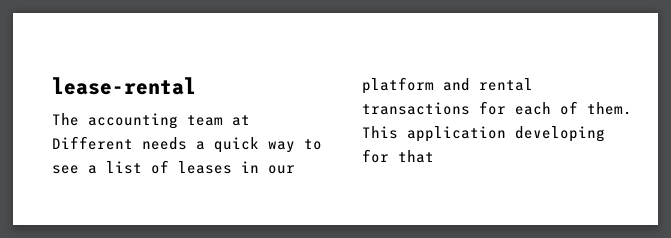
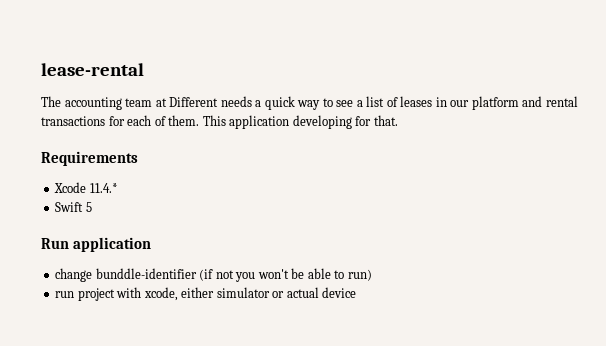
[398,150,434,163] that -> [373,115,398,126] [41,151,138,166] [54,182,118,193] [55,202,92,212] [41,237,151,252] [55,268,372,282] [55,287,357,301] that. // Requirements // Xcode 11.4.* // Swift 5 // Run application // change bunddle-identifier (if not you won't be able to run) // run project with xcode, either simulator or actual device

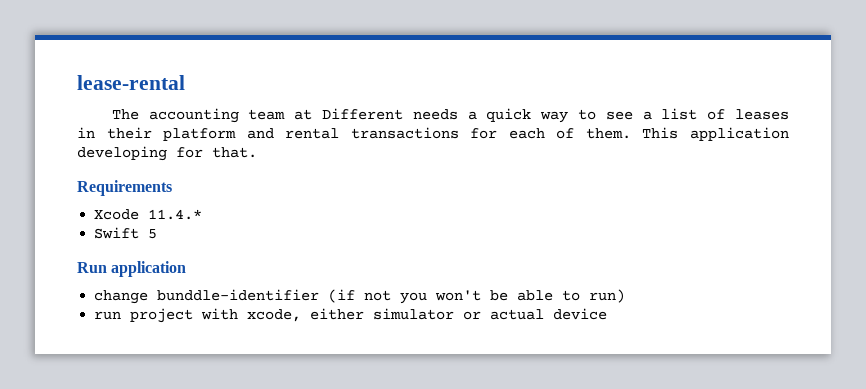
[450,100,470,107] our -> [106,127,152,139] their

